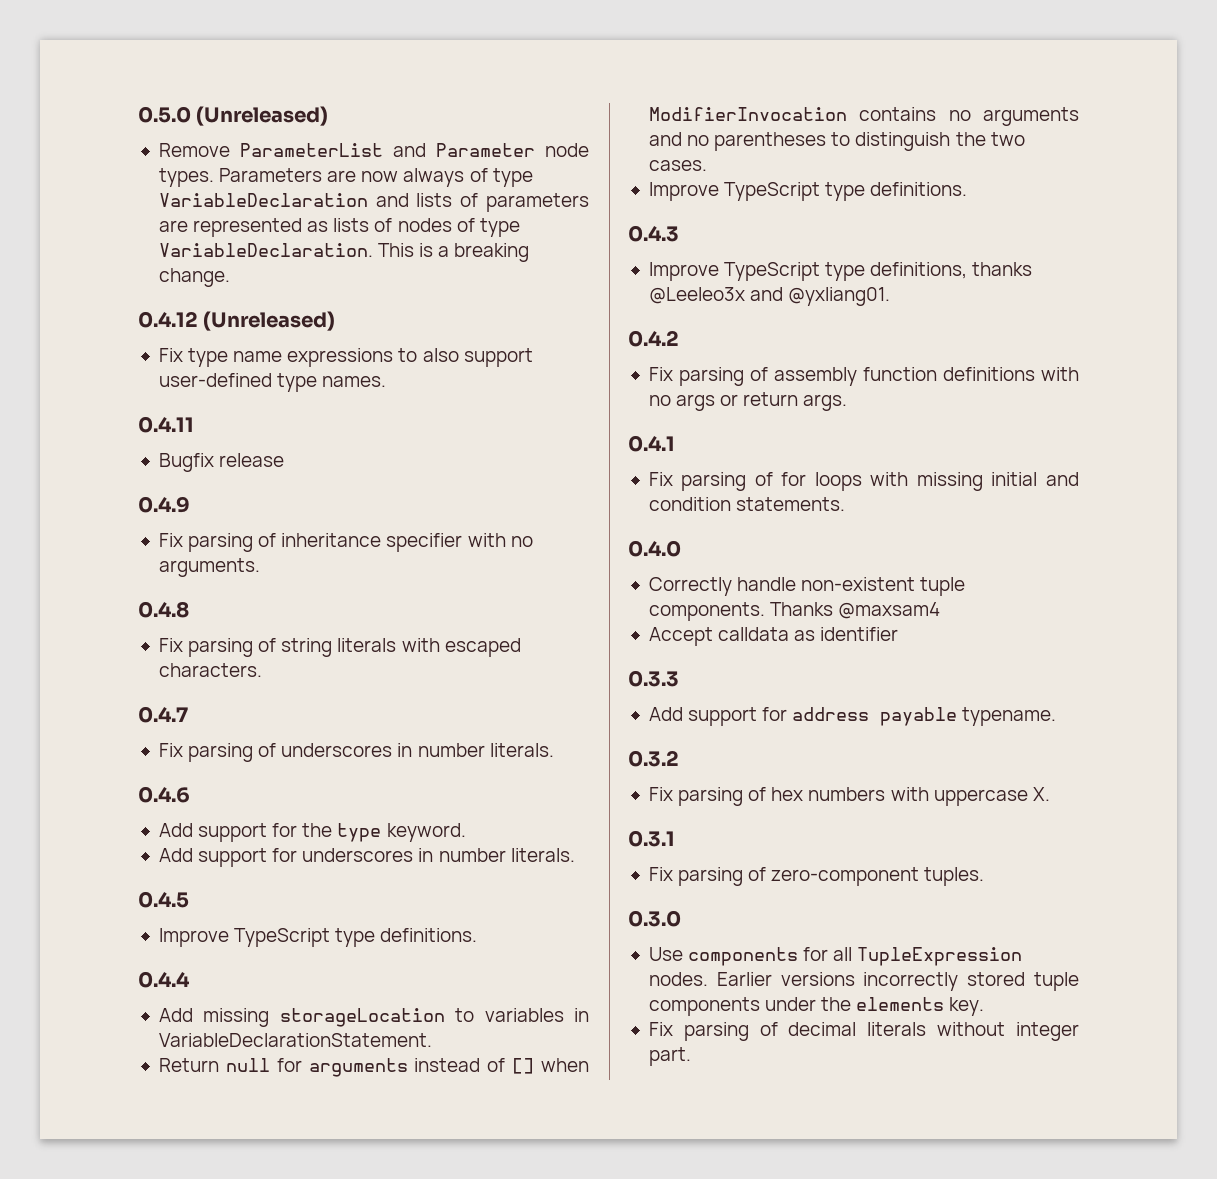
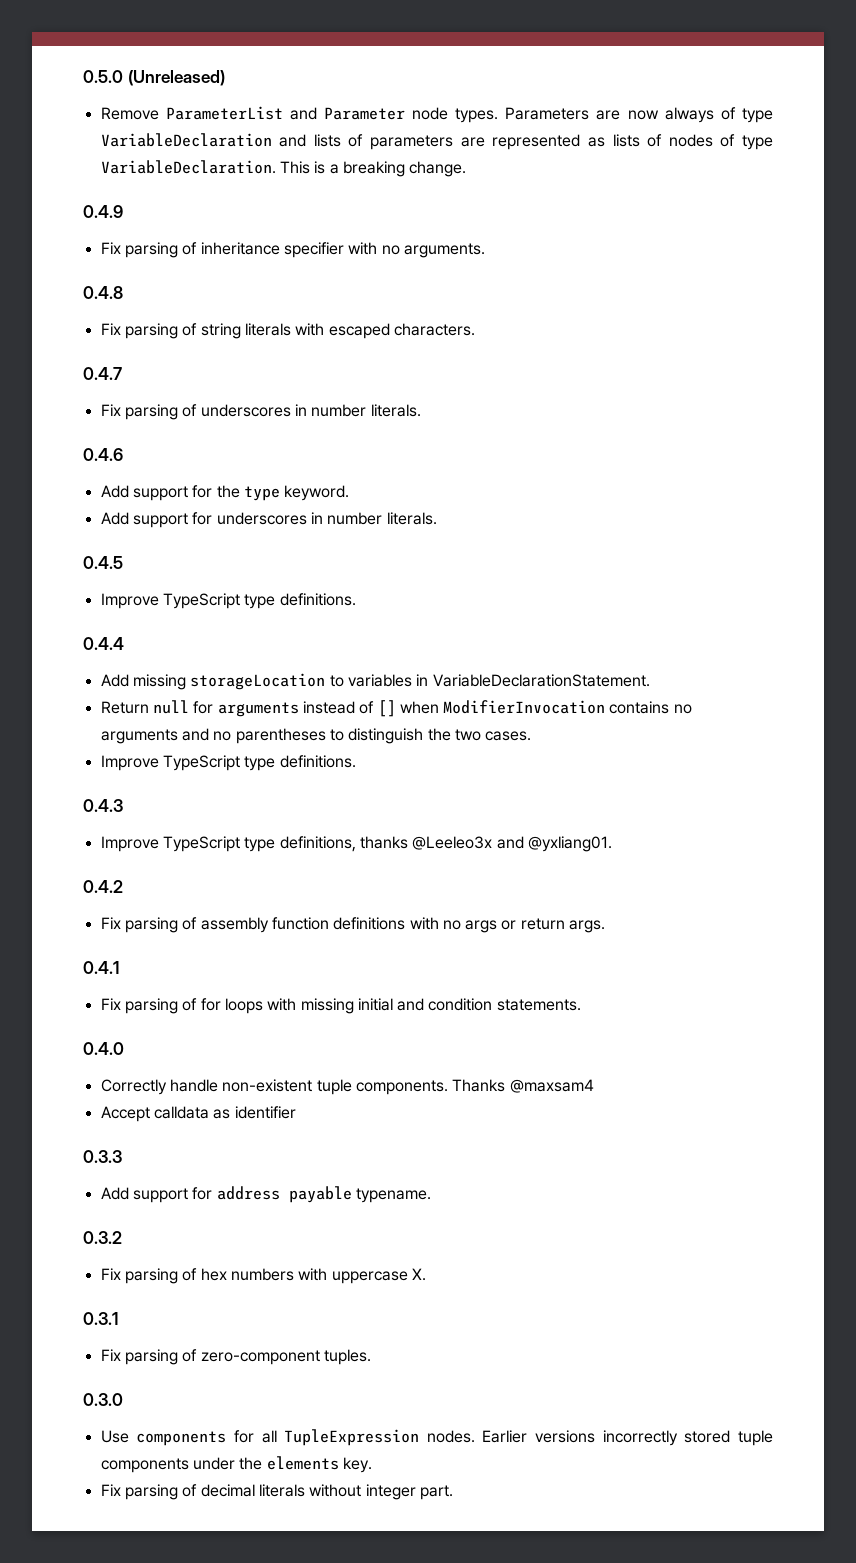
[138,311,336,331] [158,348,533,367] [158,373,387,392] [138,416,194,433] [158,453,285,472] // 0.4.12 (Unreleased) // Fix type name expressions to also support user-defined type names. // 0.4.11 // Bugfix release -> (467, 169) none

